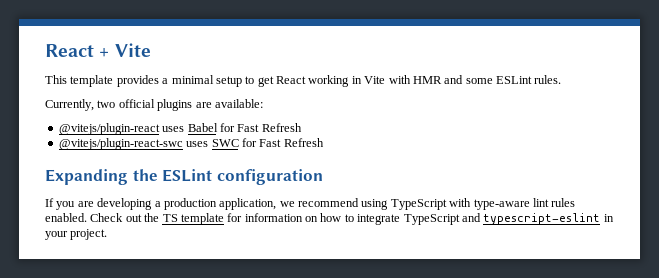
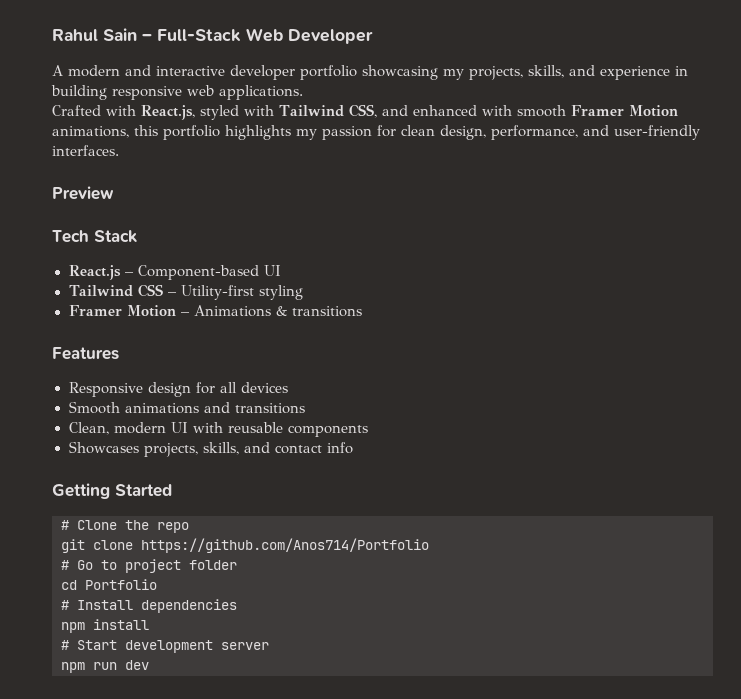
[45,43,151,57] [45,75,562,87] [45,99,263,111] [58,123,302,135] [58,138,324,150] [45,169,323,185] [45,198,576,210] [45,213,614,225] [45,229,108,240] React + Vite // This template provides a minimal setup to get React working in Vite with HMR and some ESLint rules. // Currently, two official plugins are available: // @vitejs/plugin-react uses Babel for Fast Refresh // @vitejs/plugin-react-swc uses SWC for Fast Refresh // Expanding the ESLint configuration // If you are developing a production application, we recommend using TypeScript with type-aware lint rules enabled. Check out the TS template for information on how to integrate TypeScript and typescript-eslint in your project. -> [52,28,373,44] [52,65,688,80] [51,85,303,100] [52,104,678,120] [52,125,700,140] [52,145,119,156] [52,186,114,200] [52,230,137,243] [68,265,281,280] [68,284,304,300] [68,305,362,317] [52,347,119,360] [68,382,288,397] [68,401,305,414] [68,422,368,437] [68,441,353,457] [52,483,172,499] [61,520,189,533] [61,538,429,553] [61,559,237,573] [61,579,157,590] [61,599,237,613] [61,619,149,633] [61,640,269,653] [61,660,149,673] Rahul Sain – Full-Stack Web Developer // A modern and interactive developer portfolio showcasing my projects, skills, and experience in building responsive web applications. // Crafted with React.js, styled with Tailwind CSS, and enhanced with smooth Framer Motion animations, this portfolio highlights my passion for clean design, performance, and user-friendly interfaces. // Preview // Tech Stack // React.js – Component-based UI // Tailwind CSS – Utility-first styling // Framer Motion – Animations & transitions // Features // Responsive design for all devices // Smooth animations and transitions // Clean, modern UI with reusable components // Showcases projects, skills, and contact info // Getting Started // # Clone the repo // git clone https://github.com/Anos714/Portfolio // # Go to project folder // cd Portfolio // # Install dependencies // npm install // # Start development server // npm run dev

